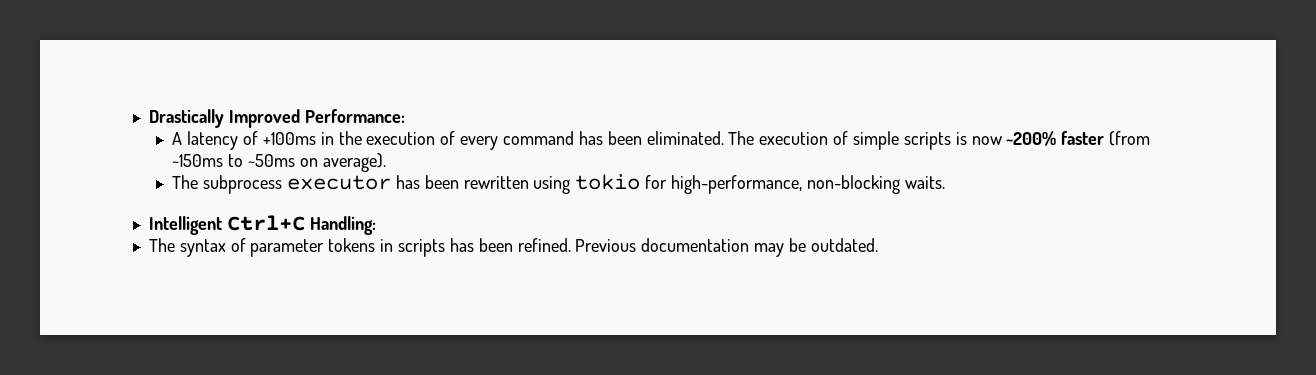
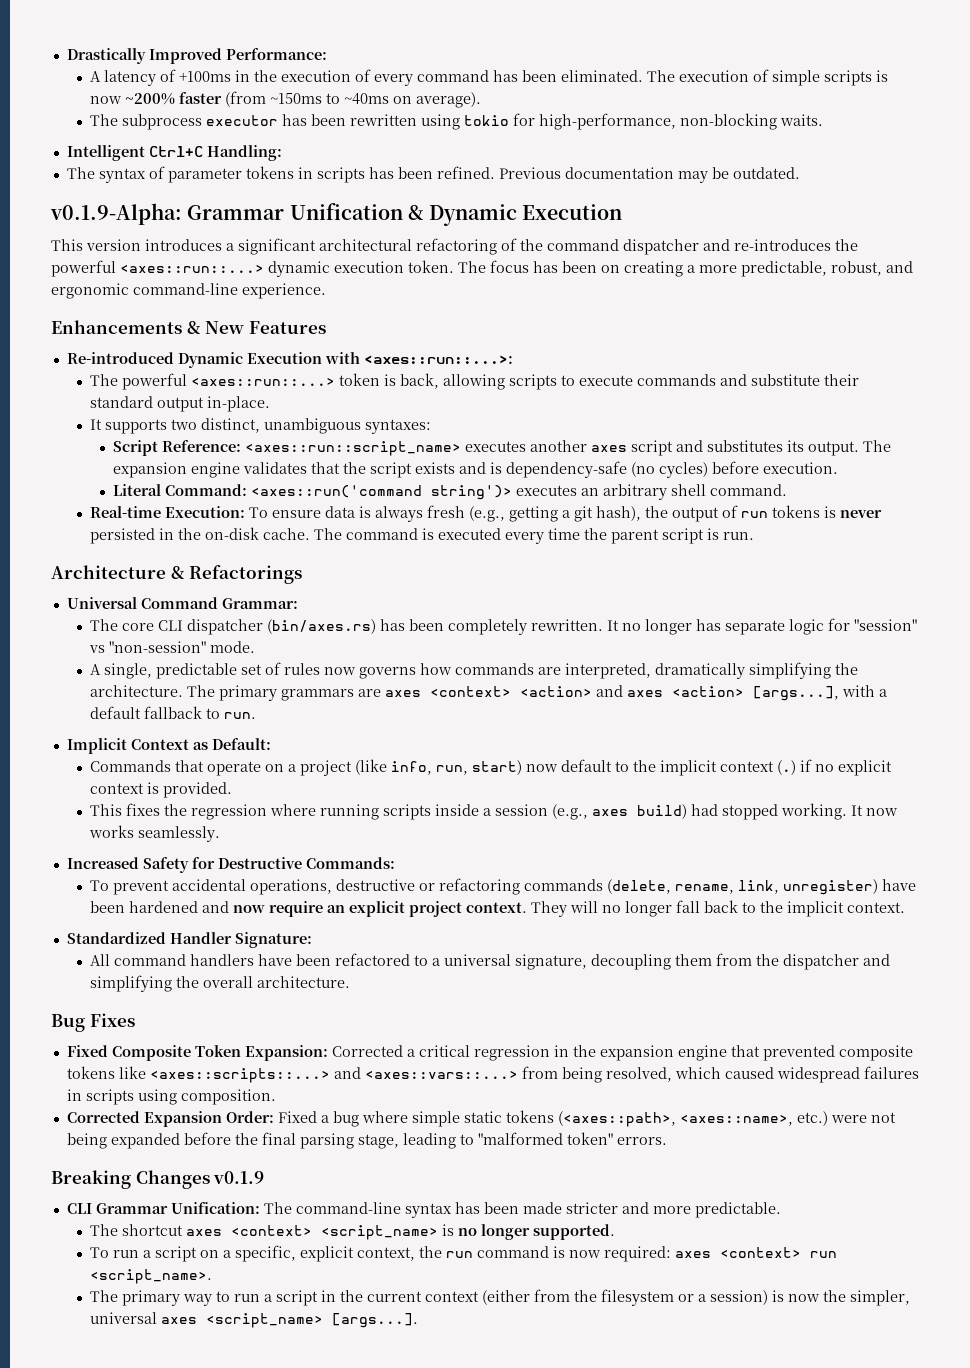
[247,154,295,167] ~50ms -> [344,93,390,105] ~40ms
(878, 245) none -> [50,203,623,226] [51,238,858,255] [51,260,913,277] [51,283,326,299] [51,320,326,334] [66,352,513,368] [90,373,860,390] [90,396,271,412] [90,418,432,434] [113,440,892,456] [113,461,839,478] [113,484,788,500] [90,505,883,522] [90,527,755,544] [51,565,303,584] [66,597,298,609] [90,618,918,635] [89,641,256,653] [90,662,859,679] [90,685,888,701] [90,706,257,719] [66,738,271,754] [90,759,893,776] [90,782,233,798] [90,803,899,820] [89,825,221,842] [66,857,395,873] [90,878,917,895] [90,900,906,917] [66,932,312,948] [90,953,891,970] [90,975,351,992] [51,1013,135,1032] [66,1045,913,1061] [66,1066,919,1083] [66,1089,276,1105] [66,1110,896,1127] [66,1132,667,1149] [51,1170,265,1189] [66,1202,781,1218] [90,1224,616,1240] [90,1245,838,1262] [90,1269,213,1284] [90,1289,911,1306] [90,1312,419,1328] // v0.1.9-Alpha: Grammar Unification & Dynamic Execution // This version introduces a significant architectural refactoring of the command dispatcher and re-introduces the powerful <axes::run::...> dynamic execution token. The focus has been on creating a more predictable, robust, and ergonomic command-line experience. // Enhancements & New Features // Re-introduced Dynamic Execution with <axes::run::...>: // The powerful <axes::run::...> token is back, allowing scripts to execute commands and substitute their standard output in-place. // It supports two distinct, unambiguous syntaxes: // Script Reference: <axes::run::script_name> executes another axes script and substitutes its output. The expansion engine validates that the script exists and is dependency-safe (no cycles) before execution. // Literal Command: <axes::run('command string')> executes an arbitrary shell command. // Real-time Execution: To ensure data is always fresh (e.g., getting a git hash), the output of run tokens is never persisted in the on-disk cache. The command is executed every time the parent script is run. // Architecture & Refactorings // Universal Command Grammar: // The core CLI dispatcher (bin/axes.rs) has been completely rewritten. It no longer has separate logic for "session" vs "non-session" mode. // A single, predictable set of rules now governs how commands are interpreted, dramatically simplifying the architecture. The primary grammars are axes <context> <action> and axes <action> [args...], with a default fallback to run. // Implicit Context as Default: // Commands that operate on a project (like info, run, start) now default to the implicit context (.) if no explicit context is provided. // This fixes the regression where running scripts inside a session (e.g., axes build) had stopped working. It now works seamlessly. // Increased Safety for Destructive Commands: // To prevent accidental operations, destructive or refactoring commands (delete, rename, link, unregister) have been hardened and now require an explicit project context. They will no longer fall back to the implicit context. // Standardized Handler Signature: // All command handlers have been refactored to a universal signature, decoupling them from the dispatcher and simplifying the overall architecture. // Bug Fixes // Fixed Composite Token Expansion: Corrected a critical regression in the expansion engine that prevented composite tokens like <axes::scripts::...> and <axes::vars::...> from being resolved, which caused widespread failures in scripts using composition. // Corrected Expansion Order: Fixed a bug where simple static tokens (<axes::path>, <axes::name>, etc.) were not being expanded before the final parsing stage, leading to "malformed token" errors. // Breaking Changes v0.1.9 // CLI Grammar Unification: The command-line syntax has been made stricter and more predictable. // The shortcut axes <context> <script_name> is no longer supported. // To run a script on a specific, explicit context, the run command is now required: axes <context> run <script_name>. // The primary way to run a script in the current context (either from the filesystem or a session) is now the simpler, universal axes <script_name> [args...].

